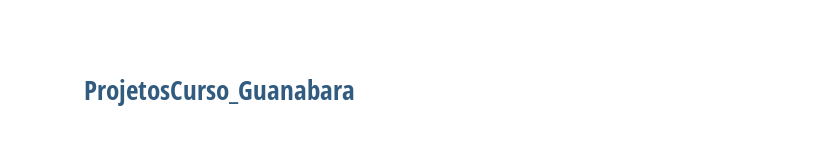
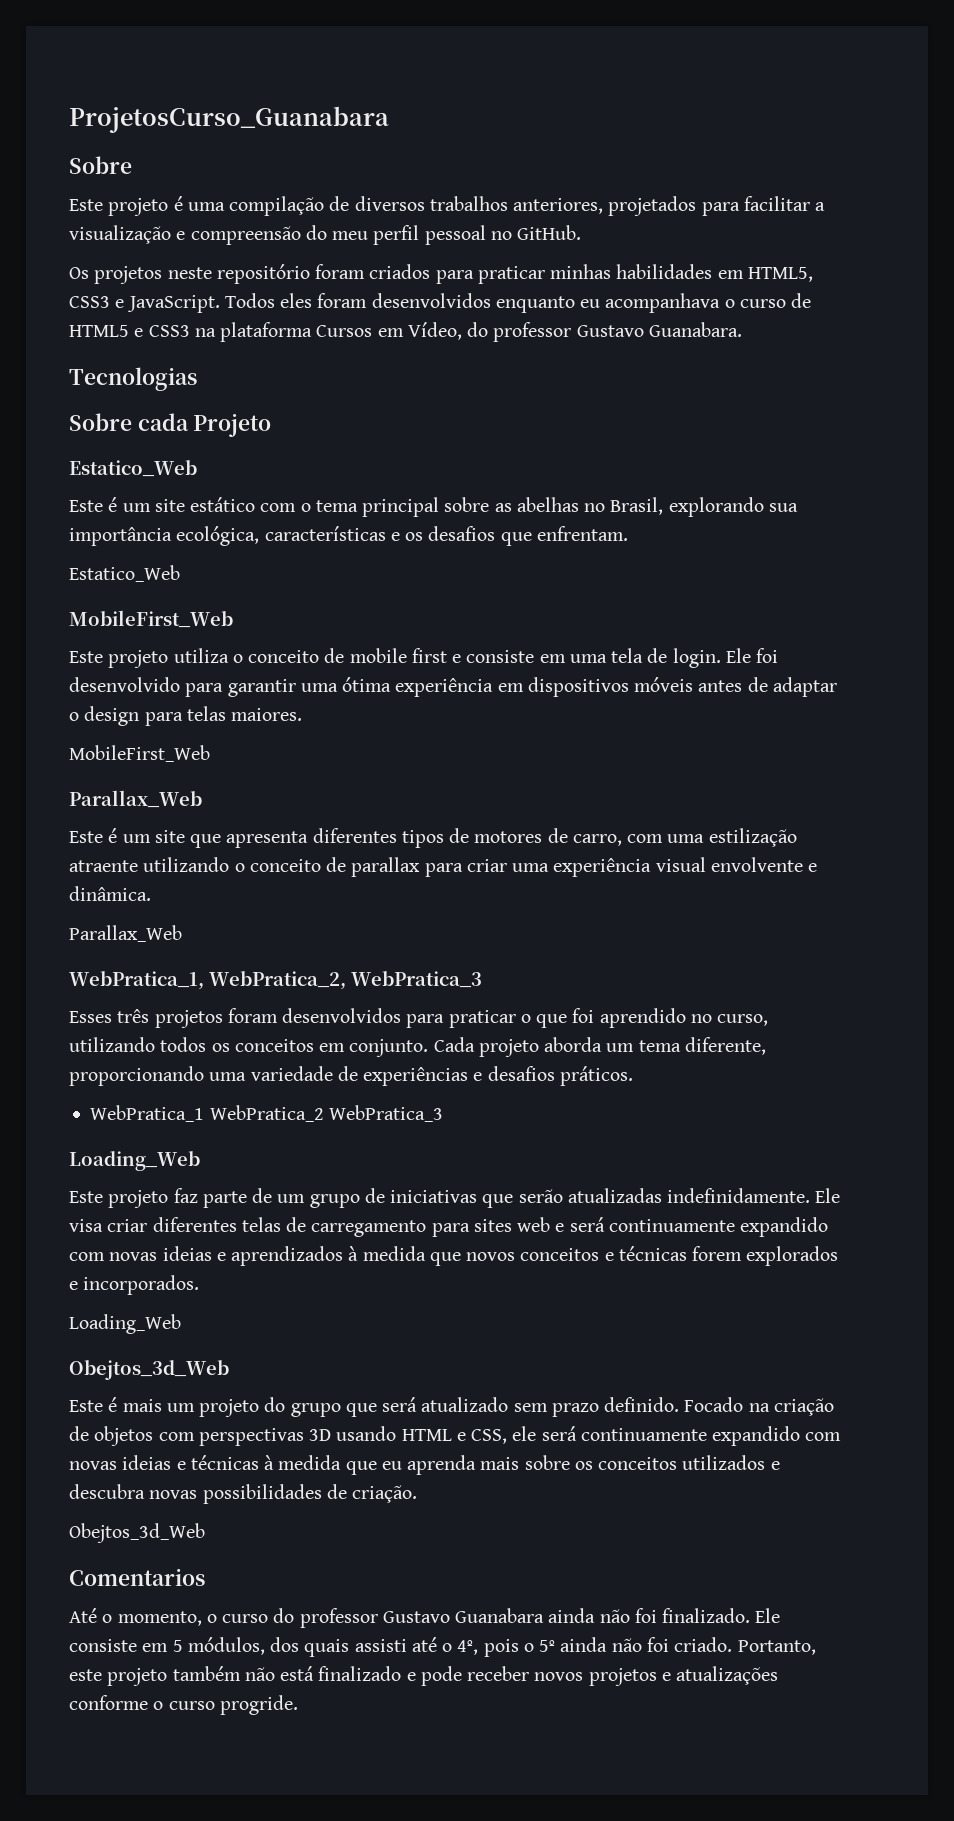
(355, 92) none -> [69,156,132,174] [69,196,826,216] [69,225,582,245] [69,264,813,284] [69,293,812,313] [69,322,742,342] [69,367,197,391] [69,413,272,437] [69,460,197,477] [69,497,798,517] [69,526,628,546] [69,565,180,582] [69,610,233,628] [69,648,779,668] [69,677,837,697] [69,706,303,726] [69,745,210,762] [69,790,202,808] [69,828,797,848] [69,857,818,877] [69,886,151,901] [69,925,182,942] [69,971,482,990] [69,1008,769,1028] [69,1037,766,1057] [69,1066,633,1086] [90,1105,443,1122] [69,1151,200,1171] [69,1188,841,1208] [69,1217,829,1237] [69,1246,839,1266] [69,1275,200,1295] [69,1314,181,1334] [69,1360,229,1380] [69,1397,834,1417] [69,1426,842,1446] [69,1455,780,1475] [69,1484,418,1504] [69,1523,205,1543] [69,1568,205,1586] [69,1608,781,1628] [69,1637,816,1657] [69,1666,779,1686] [69,1695,298,1715] // Sobre // Este projeto é uma compilação de diversos trabalhos anteriores, projetados para facilitar a visualização e compreensão do meu perfil pessoal no GitHub. // Os projetos neste repositório foram criados para praticar minhas habilidades em HTML5, CSS3 e JavaScript. Todos eles foram desenvolvidos enquanto eu acompanhava o curso de HTML5 e CSS3 na plataforma Cursos em Vídeo, do professor Gustavo Guanabara. // Tecnologias // Sobre cada Projeto // Estatico_Web // Este é um site estático com o tema principal sobre as abelhas no Brasil, explorando sua importância ecológica, características e os desafios que enfrentam. // Estatico_Web // MobileFirst_Web // Este projeto utiliza o conceito de mobile first e consiste em uma tela de login. Ele foi desenvolvido para garantir uma ótima experiência em dispositivos móveis antes de adaptar o design para telas maiores. // MobileFirst_Web // Parallax_Web // Este é um site que apresenta diferentes tipos de motores de carro, com uma estilização atraente utilizando o conceito de parallax para criar uma experiência visual envolvente e dinâmica. // Parallax_Web // WebPratica_1, WebPratica_2, WebPratica_3 // Esses três projetos foram desenvolvidos para praticar o que foi aprendido no curso, utilizando todos os conceitos em conjunto. Cada projeto aborda um tema diferente, proporcionando uma variedade de experiências e desafios práticos. // WebPratica_1 WebPratica_2 WebPratica_3 // Loading_Web // Este projeto faz parte de um grupo de iniciativas que serão atualizadas indefinidamente. Ele visa criar diferentes telas de carregamento para sites web e será continuamente expandido com novas ideias e aprendizados à medida que novos conceitos e técnicas forem explorados e incorporados. // Loading_Web // Obejtos_3d_Web // Este é mais um projeto do grupo que será atualizado sem prazo definido. Focado na criação de objetos com perspectivas 3D usando HTML e CSS, ele será continuamente expandido com novas ideias e técnicas à medida que eu aprenda mais sobre os conceitos utilizados e descubra novas possibilidades de criação. // Obejtos_3d_Web // Comentarios // Até o momento, o curso do professor Gustavo Guanabara ainda não foi finalizado. Ele consiste em 5 módulos, dos quais assisti até o 4º, pois o 5º ainda não foi criado. Portanto, este projeto também não está finalizado e pode receber novos projetos e atualizações conforme o curso progride.

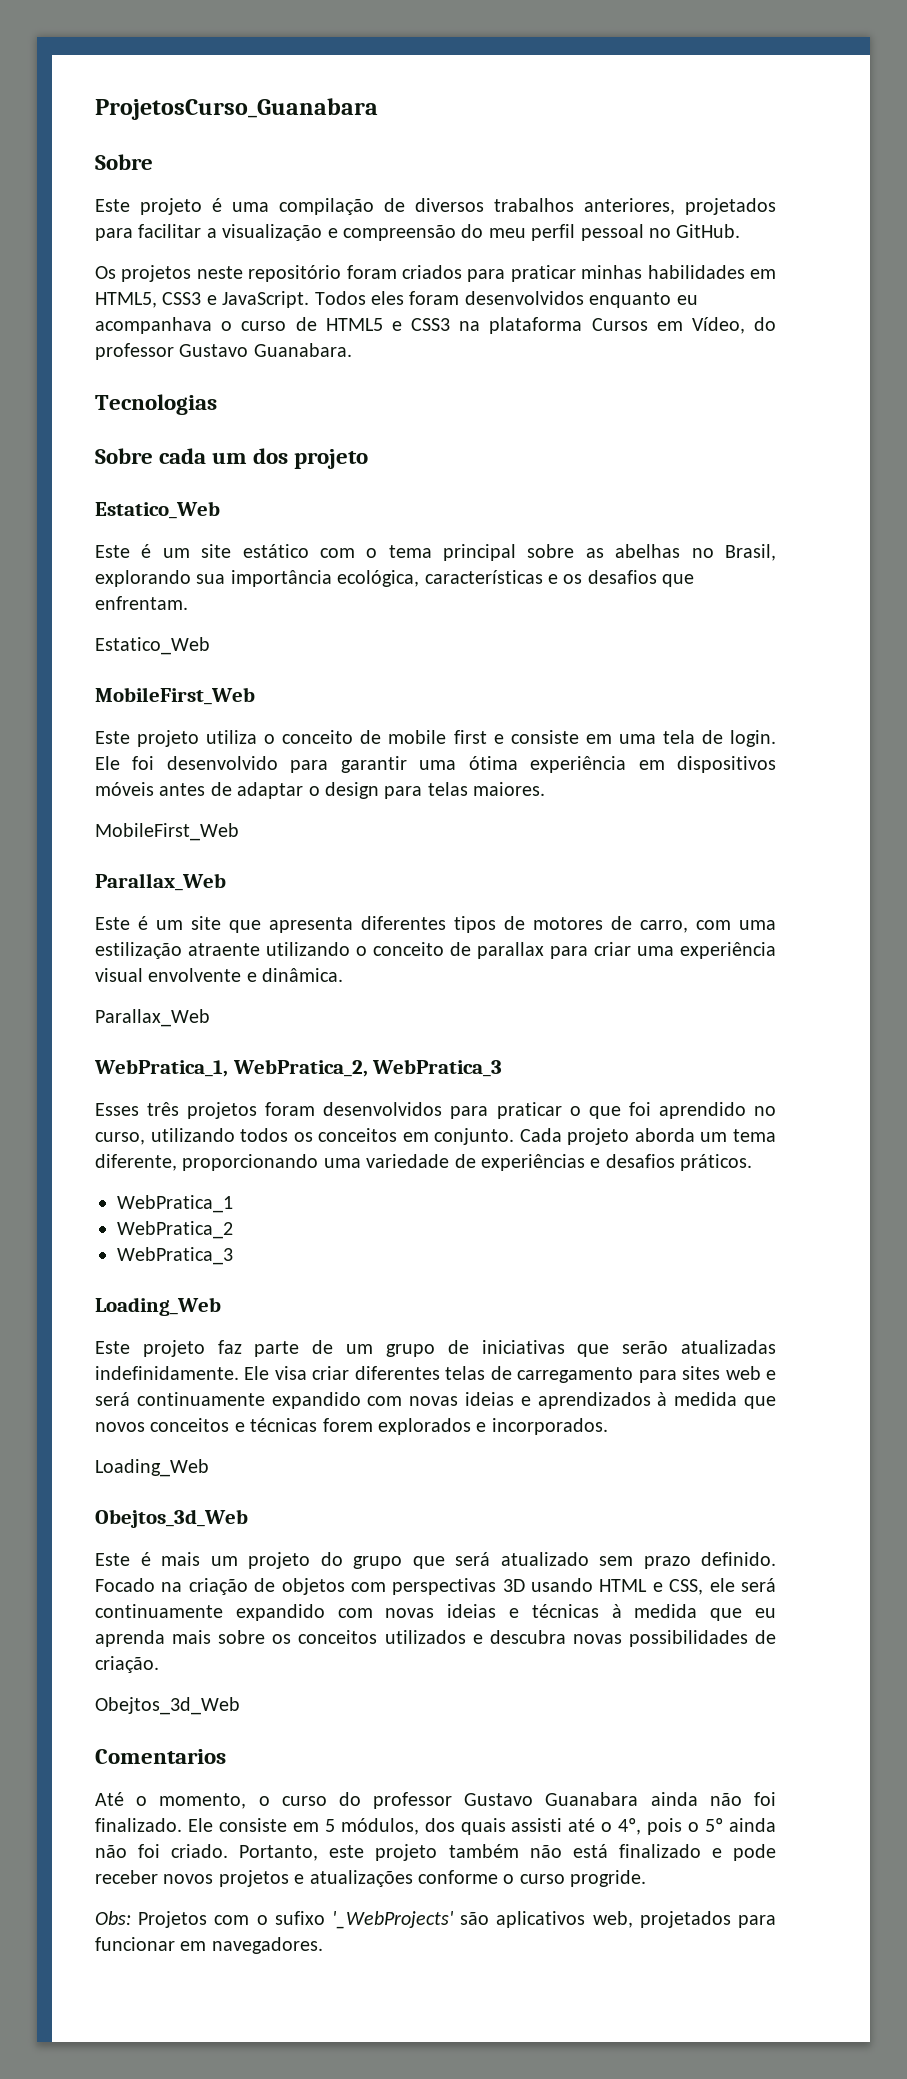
[193,413,272,437] Projeto -> [212,448,369,469] um dos projeto
(205, 1113) none -> (233, 1204) //
(324, 1113) none -> (233, 1230) //
(298, 1705) none -> [95,1911,776,1929] [95,1937,323,1954] // Obs: Projetos com o sufixo '_WebProjects' são aplicativos web, projetados para funcionar em navegadores.

